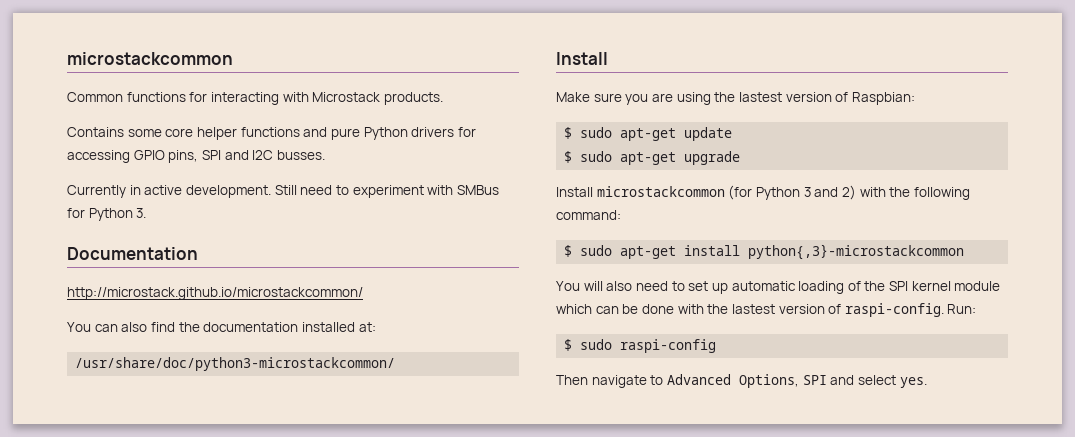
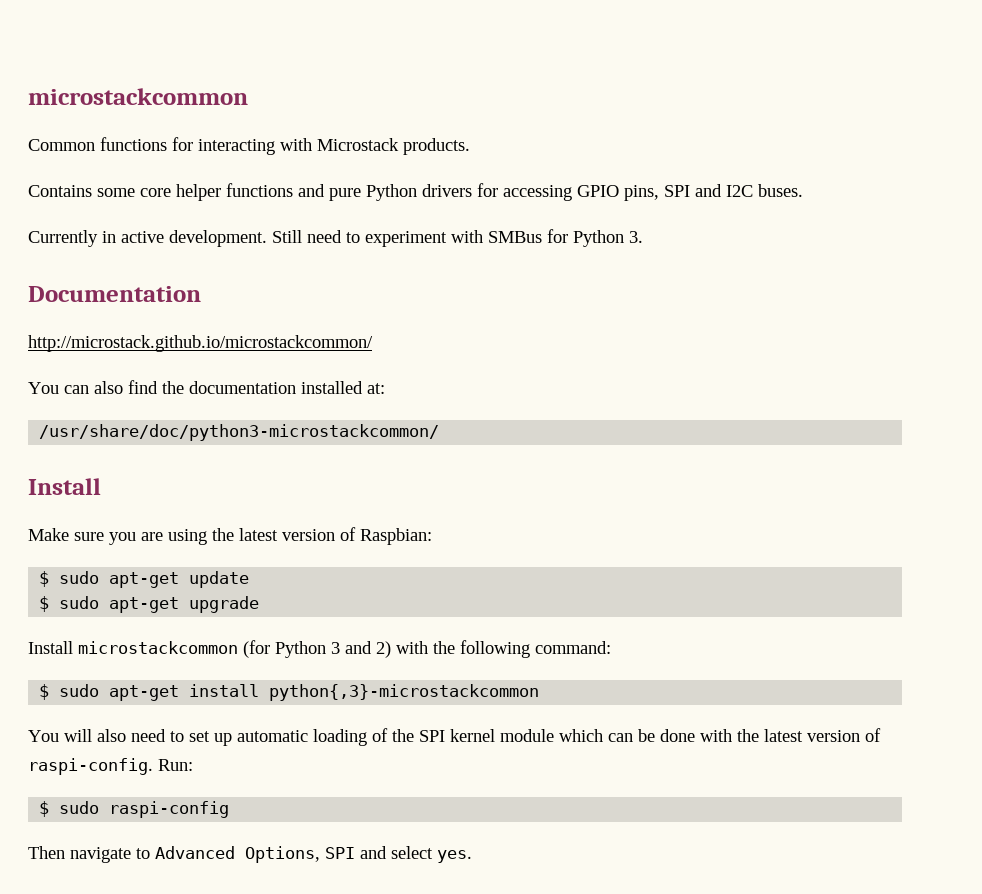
[276,150,325,160] busses. -> [758,184,803,197] buses.
[738,92,782,102] lastest -> [239,528,278,541] latest
[731,304,775,314] lastest -> [764,729,803,742] latest

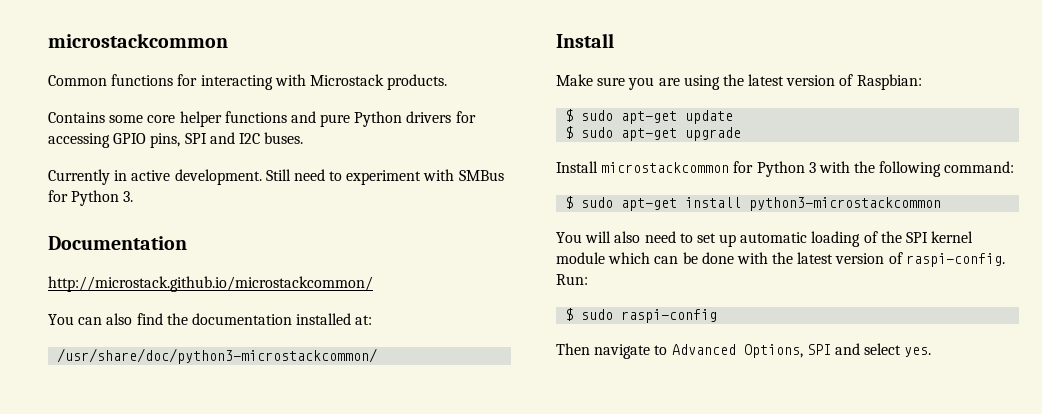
[243,640,270,658] (for -> [733,161,754,173] for
[345,641,391,658] and 2) -> (816, 167) none
[269,684,540,701] python{,3}-microstackcommon -> [749,197,942,211] python3-microstackcommon

